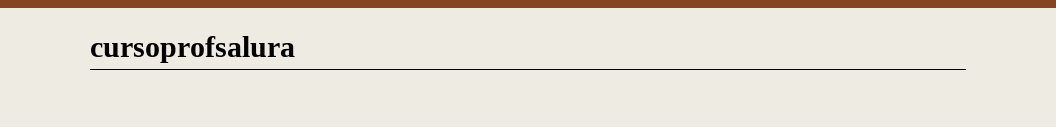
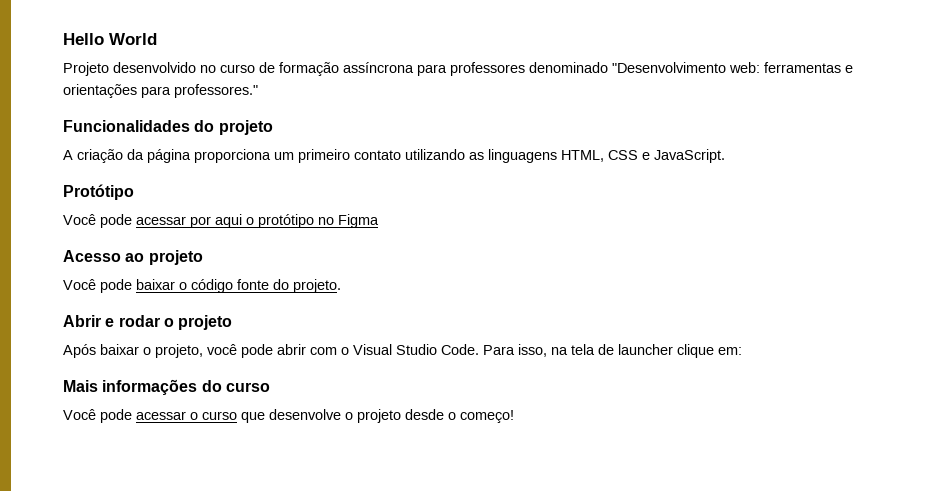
[90,36,295,63] cursoprofsalura -> [63,33,157,45] [63,62,853,76] [63,84,258,98] [63,120,273,135] [63,149,725,163] [63,184,134,200] [63,214,379,228] [63,250,203,265] [63,279,341,293] [63,315,233,330] [63,344,742,358] [63,379,270,395] [63,409,514,423] Hello World // Projeto desenvolvido no curso de formação assíncrona para professores denominado "Desenvolvimento web: ferramentas e orientações para professores." // Funcionalidades do projeto // A criação da página proporciona um primeiro contato utilizando as linguagens HTML, CSS e JavaScript. // Protótipo // Você pode acessar por aqui o protótipo no Figma // Acesso ao projeto // Você pode baixar o código fonte do projeto. // Abrir e rodar o projeto // Após baixar o projeto, você pode abrir com o Visual Studio Code. Para isso, na tela de launcher clique em: // Mais informações do curso // Você pode acessar o curso que desenvolve o projeto desde o começo!

